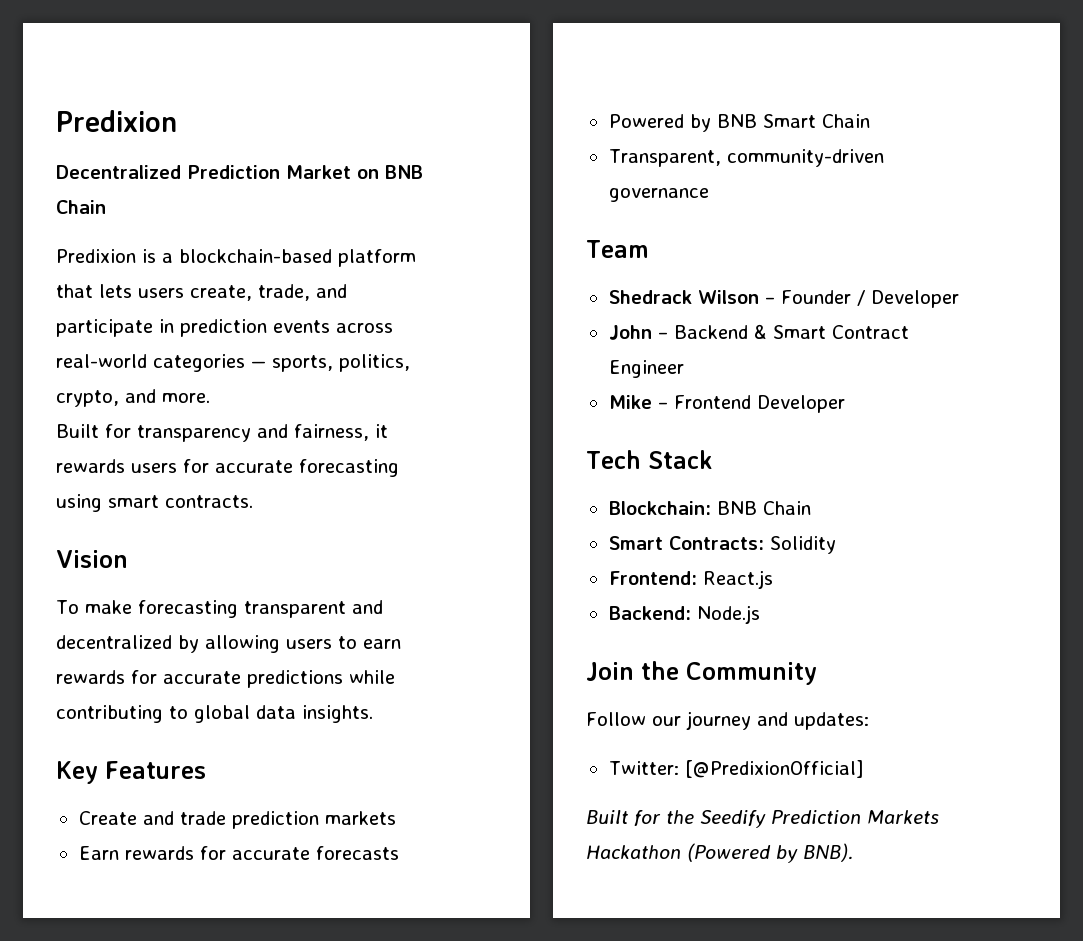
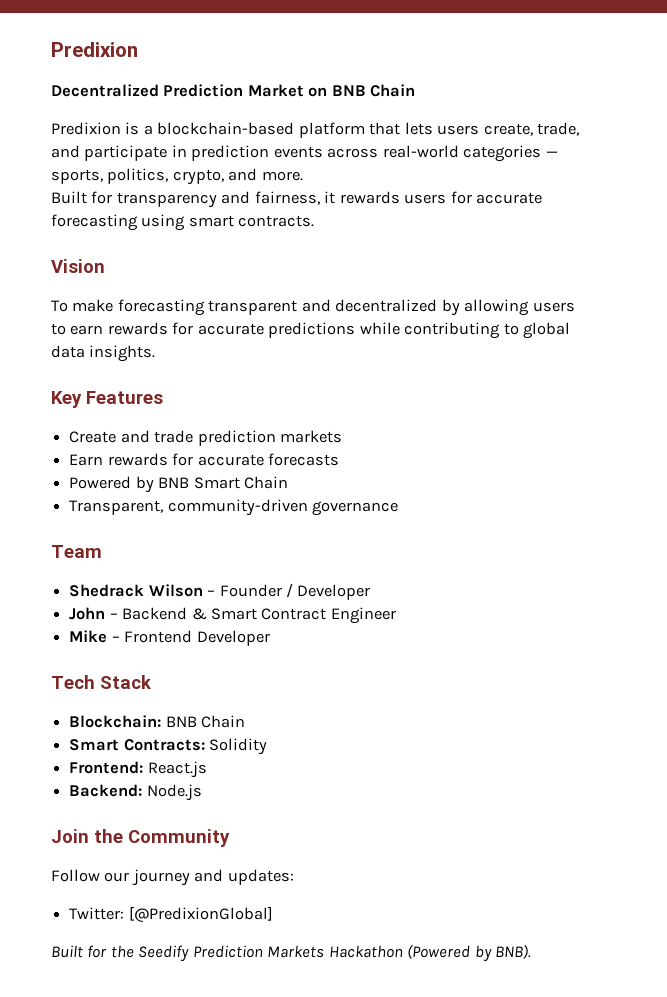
[684,760,864,778] [@PredixionOfficial] -> [128,906,273,922] [@PredixionGlobal]

